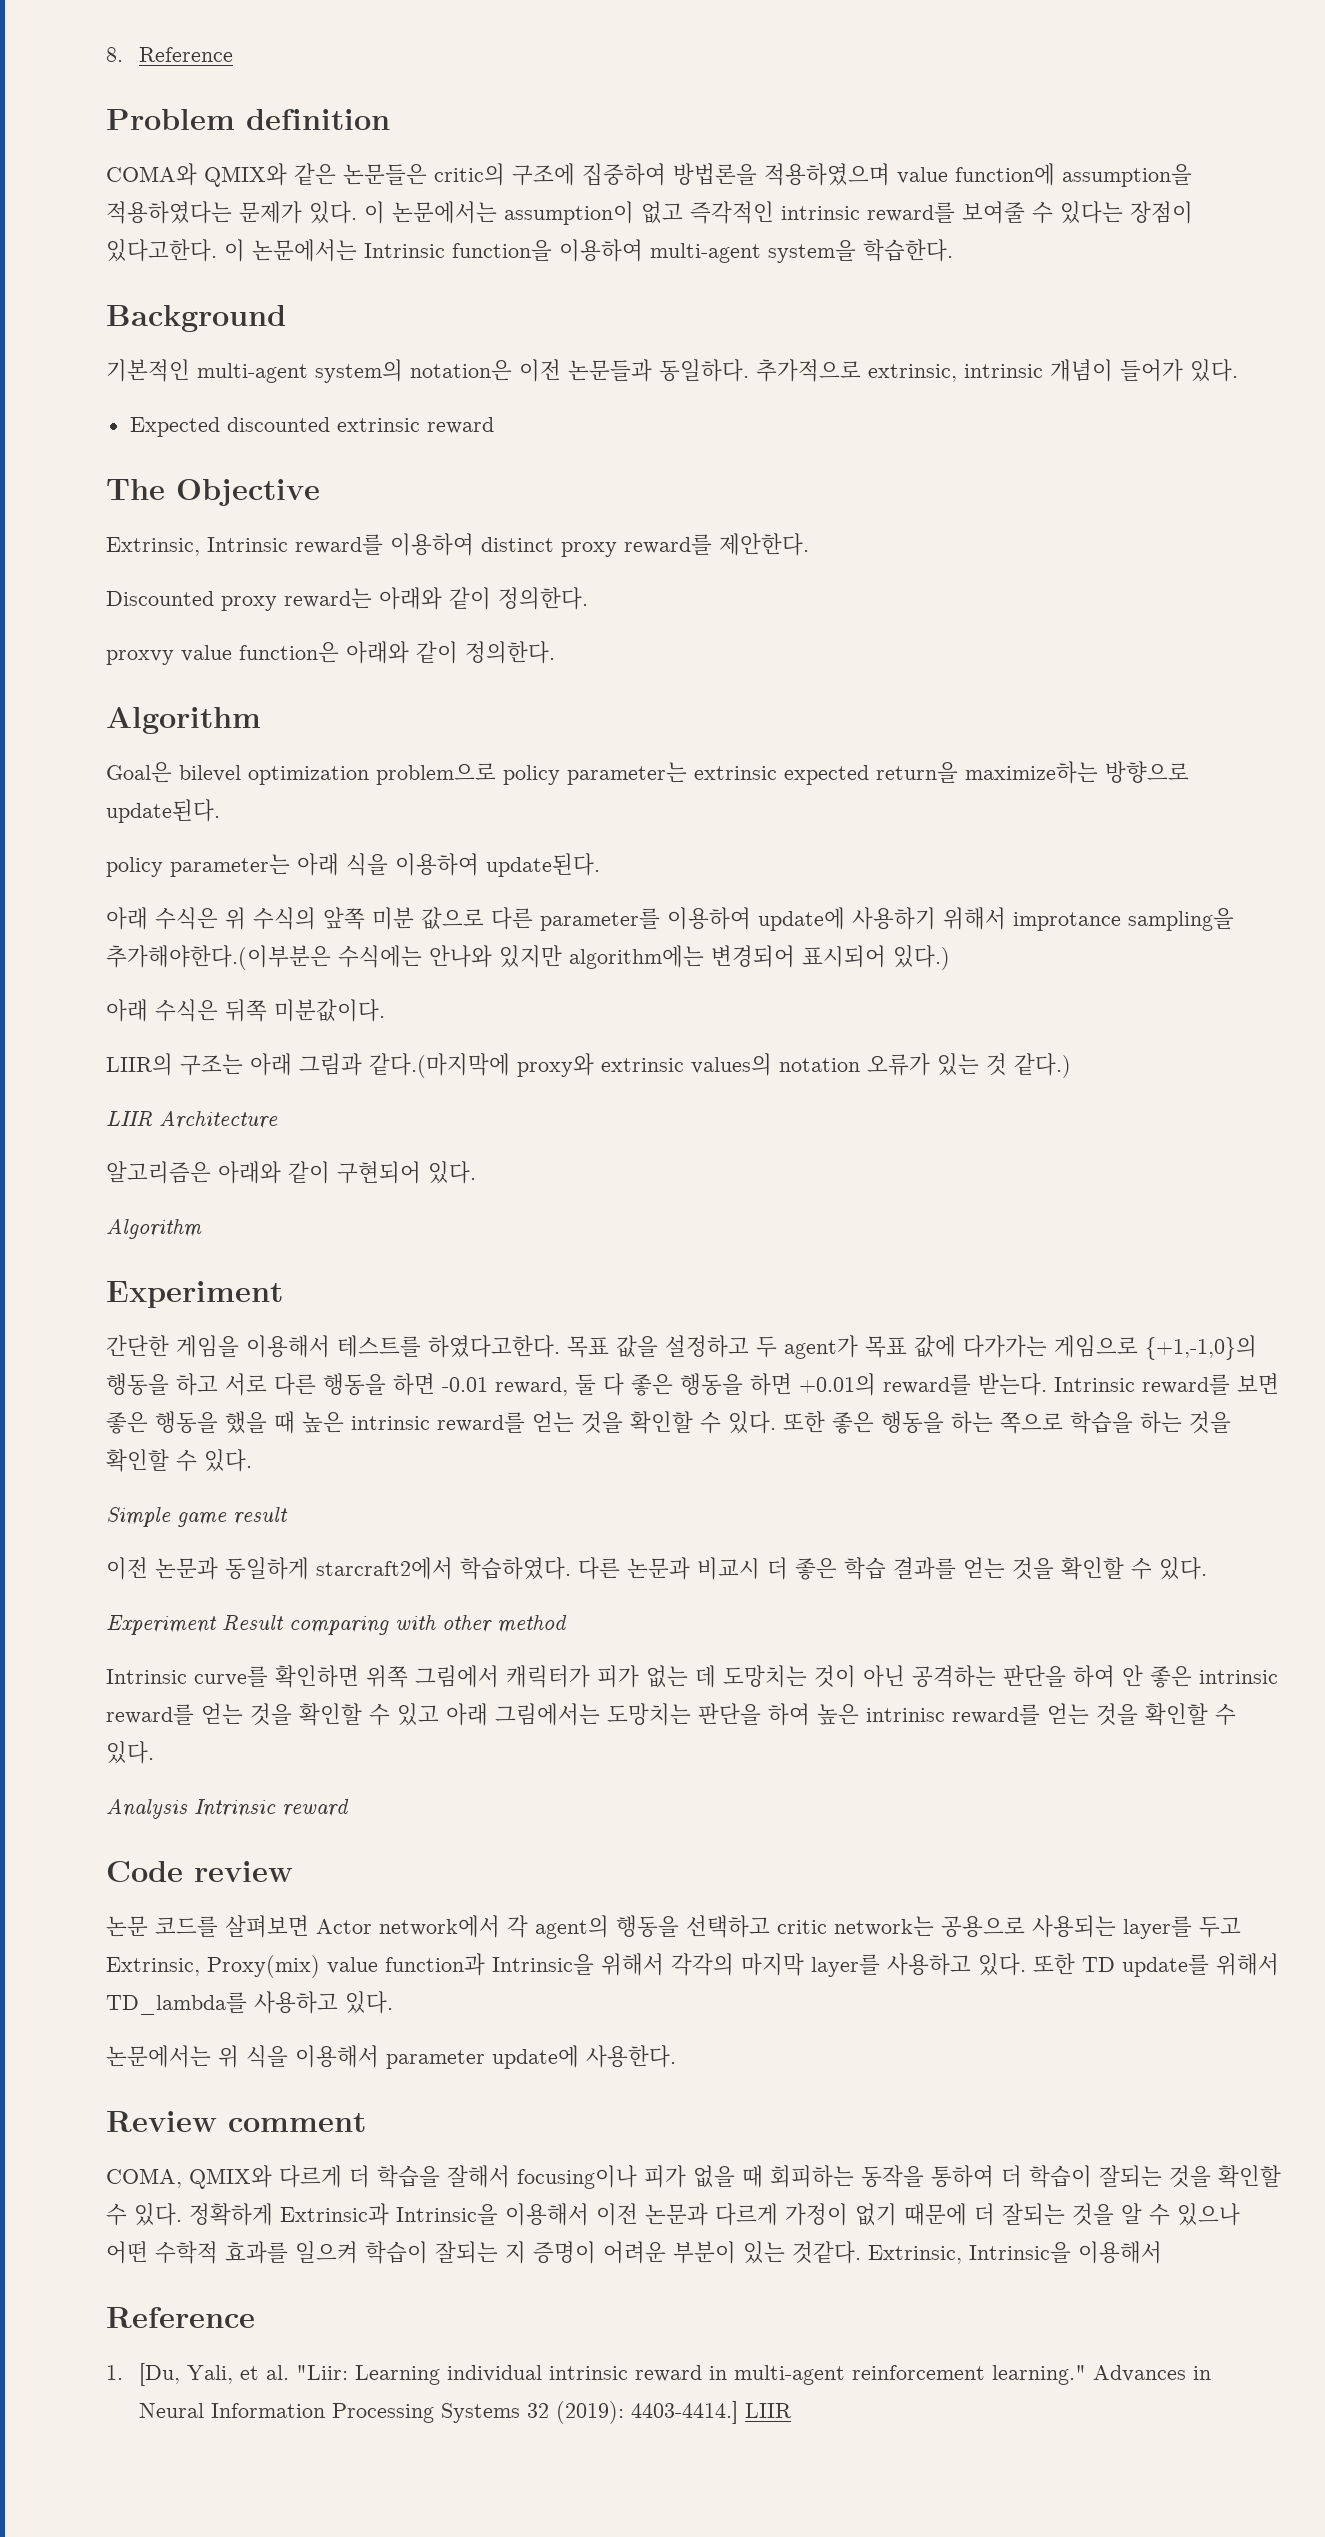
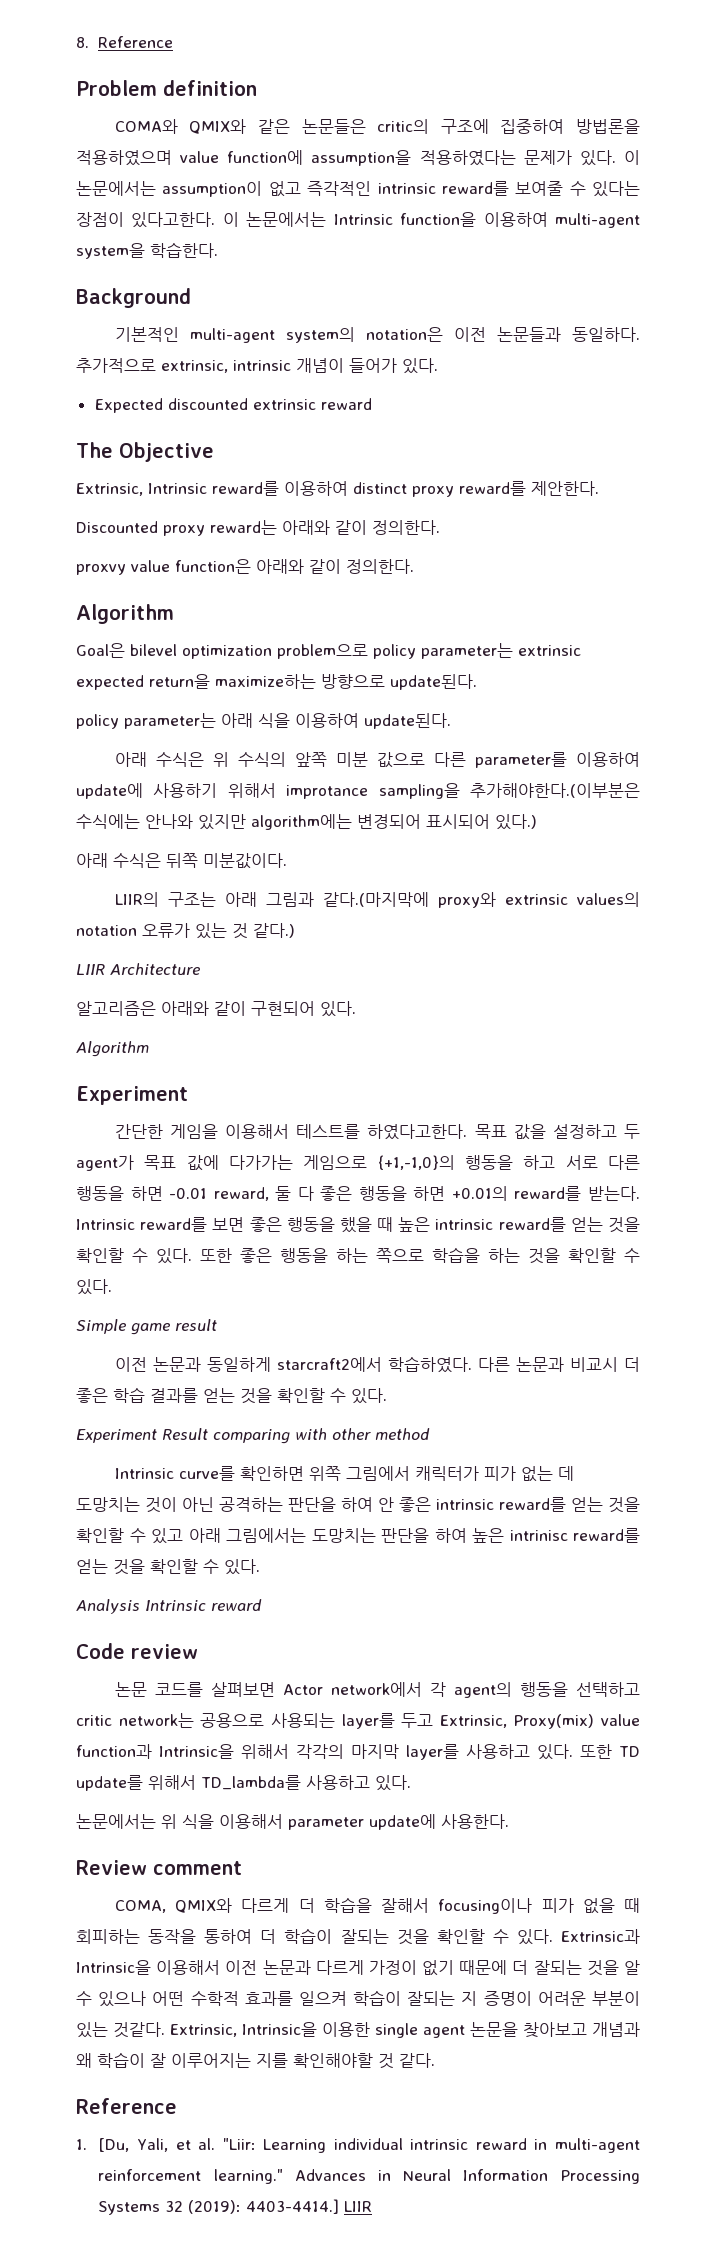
[189,2203,273,2226] 정확하게 -> (553, 1937) none
[1078,2241,1162,2264] 이용해서 -> [322,2022,640,2038] [76,2052,435,2069] 이용한 single agent 논문을 찾아보고 개념과 왜 학습이 잘 이루어지는 지를 확인해야할 것 같다.

